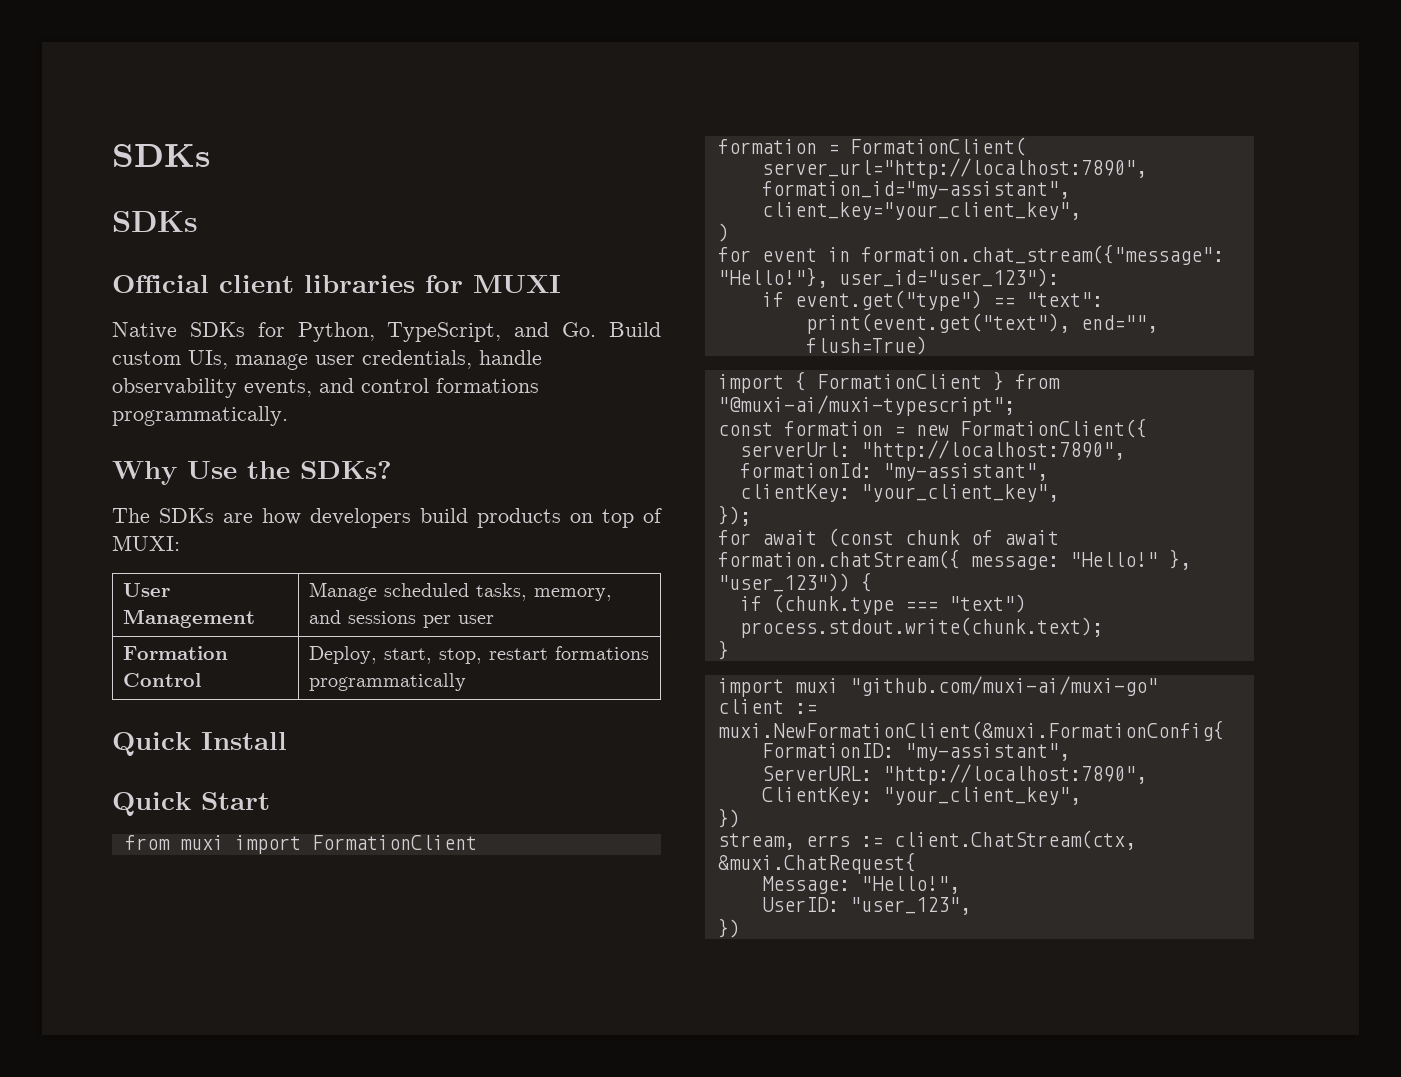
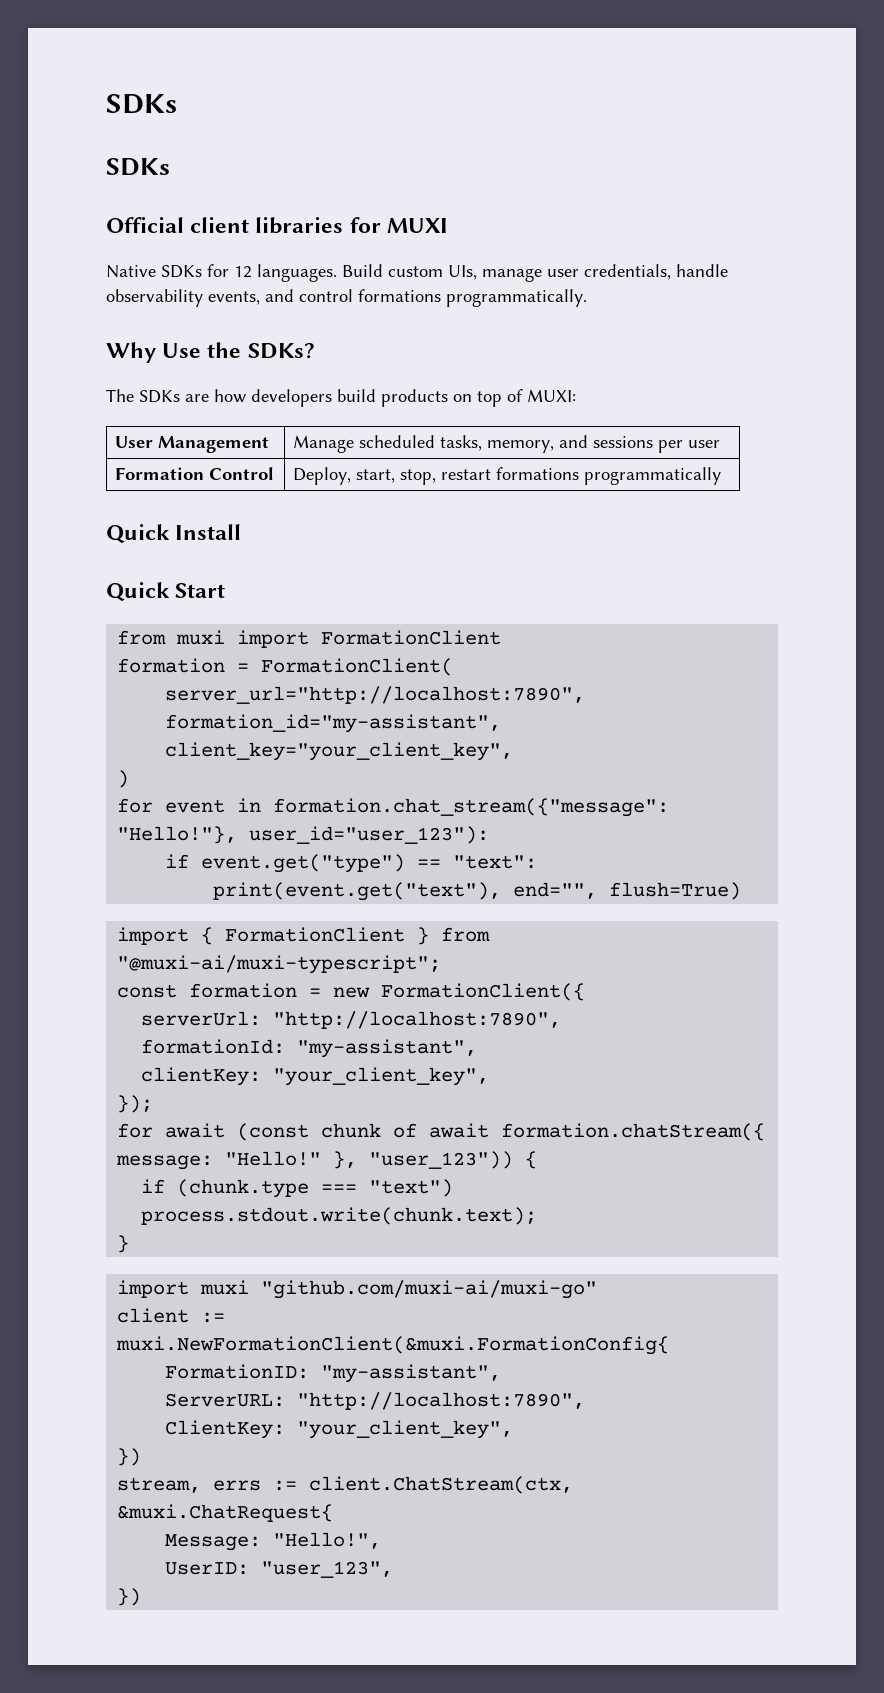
[297,322,597,342] Python, TypeScript, and Go. -> [234,264,337,282] 12 languages.

